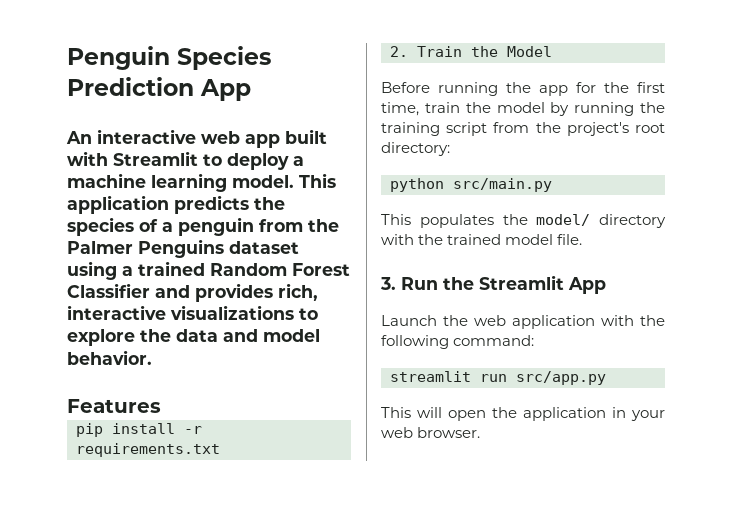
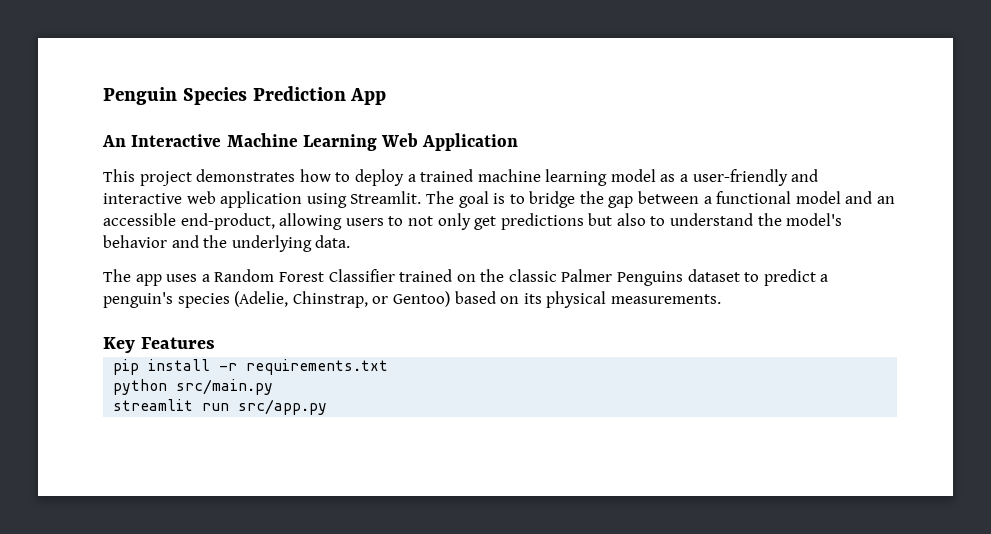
[97,129,327,148] [67,151,198,166] interactive web app built with Streamlit -> [131,133,519,151] [103,169,331,186] Interactive Machine Learning Web Application // This project demonstrates how
(304, 161) none -> [420,169,474,182] trained
[232,173,336,188] [67,195,285,214] [67,217,339,236] [67,239,299,258] [67,261,350,280] [67,283,318,302] [67,305,318,320] [67,329,320,346] [67,350,152,365] model. This application predicts the species of a penguin from the Palmer Penguins dataset using a trained Random Forest Classifier and provides rich, interactive visualizations to explore the data and model behavior. // -> [610,169,819,186] [103,191,896,208] [103,213,843,230] [103,235,351,252] [103,269,829,286] [103,291,721,308] [103,337,135,353] model as a user-friendly and interactive web application using Streamlit. The goal is to bridge the gap between a functional model and an accessible end-product, allowing users to not only get predictions but also to understand the model's behavior and the underlying data. // The app uses a Random Forest Classifier trained on the classic Palmer Penguins dataset to predict a penguin's species (Adelie, Chinstrap, or Gentoo) based on its physical measurements. // Key
[390,46,552,57] [381,82,665,96] [381,102,665,116] [381,122,665,136] [381,142,450,156] [390,178,552,192] [381,214,666,228] [381,234,583,245] [380,275,606,294] [381,315,665,329] [381,335,535,349] [390,371,606,385] [381,407,665,421] [381,427,481,438] 2. Train the Model // Before running the app for the first time, train the model by running the training script from the project's root directory: // python src/main.py // This populates the model/ directory with the trained model file. // 3. Run the Streamlit App // Launch the web application with the following command: // streamlit run src/app.py // This will open the application in your web browser. -> [113,379,274,395] [113,399,328,415] python src/main.py // streamlit run src/app.py

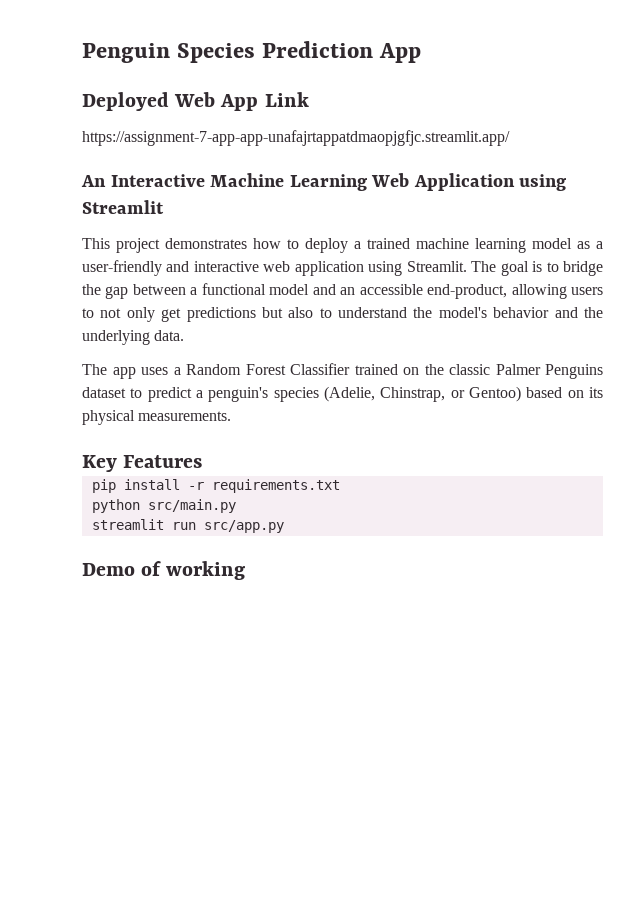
(387, 96) none -> [82,92,309,111] [82,130,510,146] // Deployed Web App Link // https://assignment-7-app-app-unafajrtappatdmaopjgfjc.streamlit.app/
(519, 142) none -> [519,174,567,191] [82,200,164,214] using Streamlit
(328, 407) none -> [82,561,246,580] // Demo of working

